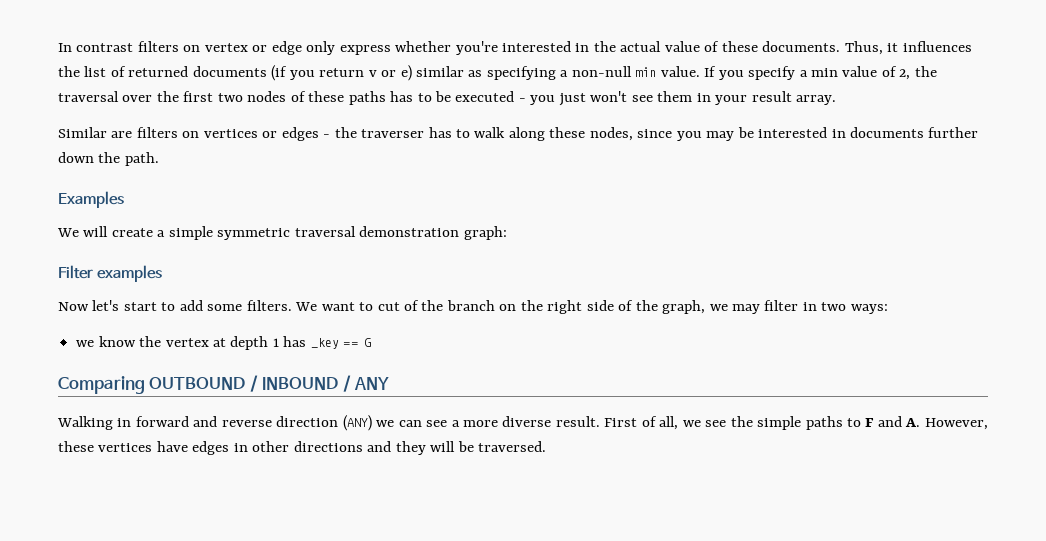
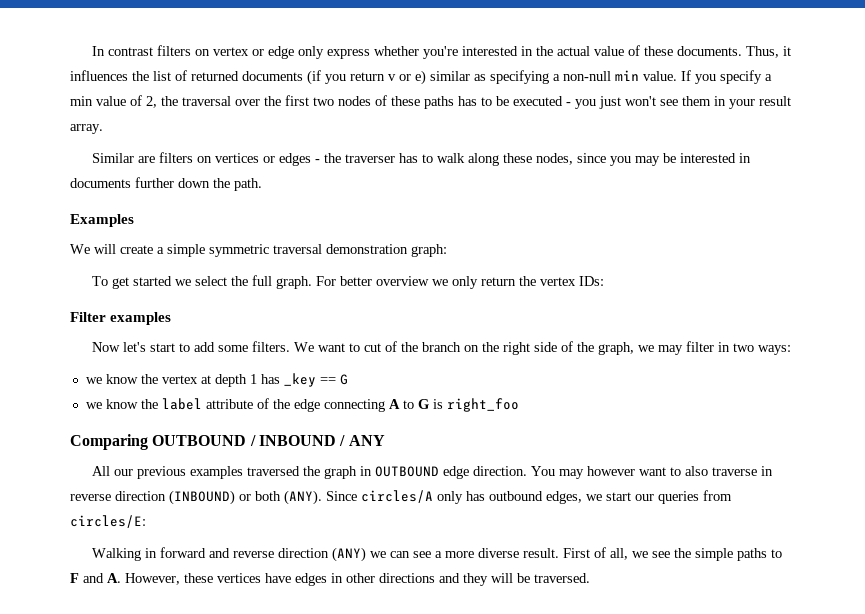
(507, 233) none -> [91,275,604,289] // To get started we select the full graph. For better overview we only return the vertex IDs:
(371, 342) none -> [85,398,519,412] // we know the label attribute of the edge connecting A to G is right_foo
(390, 383) none -> [91,466,773,479] [70,490,732,505] [70,515,146,528] // All our previous examples traversed the graph in OUTBOUND edge direction. You may however want to also traverse in reverse direction (INBOUND) or both (ANY). Since circles/A only has outbound edges, we start our queries from circles/E:

